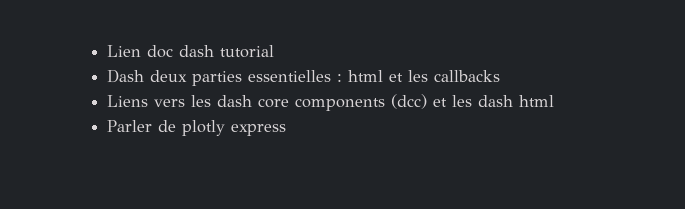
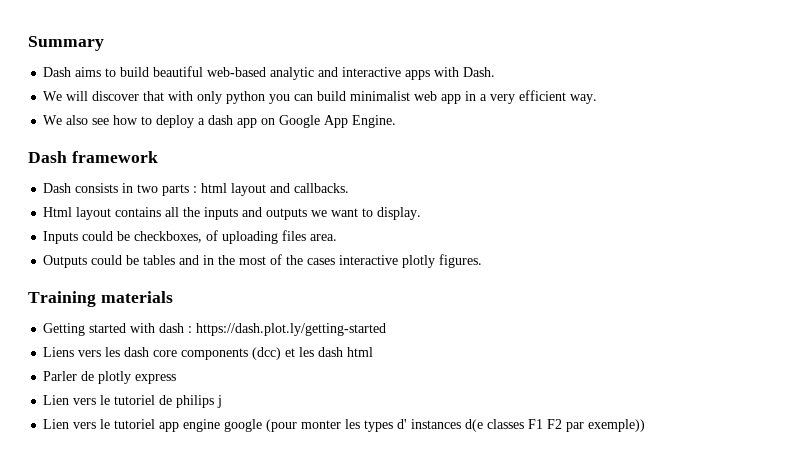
[107,45,275,58] [107,69,501,86] Lien doc dash tutorial // Dash deux parties essentielles : html et les callbacks -> [28,36,104,51] [43,66,496,80] [43,90,598,104] [43,115,397,128] [28,151,158,163] [43,183,350,196] [43,207,422,220] [43,230,338,244] [43,254,483,268] [28,291,173,307] [43,323,387,336] Summary // Dash aims to build beautiful web-based analytic and interactive apps with Dash. // We will discover that with only python you can build minimalist web app in a very efficient way. // We also see how to deploy a dash app on Google App Engine. // Dash framework // Dash consists in two parts : html layout and callbacks. // Html layout contains all the inputs and outputs we want to display. // Inputs could be checkboxes, of uploading files area. // Outputs could be tables and in the most of the cases interactive plotly figures. // Training materials // Getting started with dash : https://dash.plot.ly/getting-started
(287, 130) none -> [43,395,223,408] [43,419,646,432] // Lien vers le tutoriel de philips j // Lien vers le tutoriel app engine google (pour monter les types d' instances d(e classes F1 F2 par exemple))

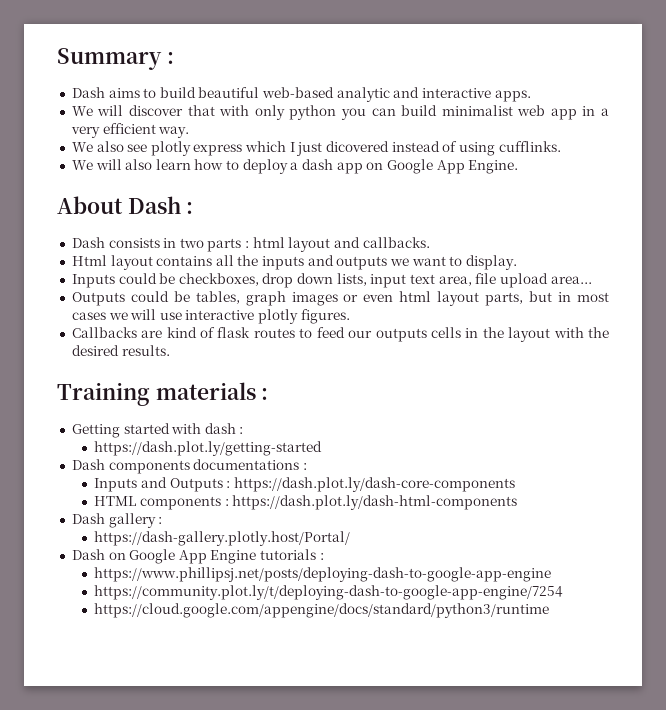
(104, 43) none -> [166,52,174,64] :
[405,67,496,80] apps with Dash. -> [494,90,531,102] apps.
(110, 121) none -> [150,141,561,156] [71,159,191,170] plotly express which I just dicovered instead of using cufflinks. // We will also learn
[28,151,158,163] Dash framework -> [57,196,194,214] About Dash :
[206,230,338,244] [43,254,483,268] of uploading files area. // Outputs could be tables and in the most of the cases interactive plotly figures. -> [262,273,592,288] [71,291,609,306] [71,309,350,324] [71,327,609,342] [71,345,170,356] drop down lists, input text area, file upload area... // Outputs could be tables, graph images or even html layout parts, but in most cases we will use interactive plotly figures. // Callbacks are kind of flask routes to feed our outputs cells in the layout with the desired results.
(173, 297) none -> [261,388,269,400] :
(193, 329) none -> (244, 430) //
[43,347,374,360] [43,371,177,384] [43,395,223,408] [43,419,646,432] Liens vers les dash core components (dcc) et les dash html // Parler de plotly express // Lien vers le tutoriel de philips j // Lien vers le tutoriel app engine google (pour monter les types d' instances d(e classes F1 F2 par exemple)) -> [71,459,307,474] [94,477,515,492] [94,495,518,510] [71,513,163,528] [94,531,351,546] [71,549,324,564] [94,567,552,582] [94,585,564,600] [94,603,550,618] Dash components documentations : // Inputs and Outputs : https://dash.plot.ly/dash-core-components // HTML components : https://dash.plot.ly/dash-html-components // Dash gallery : // https://dash-gallery.plotly.host/Portal/ // Dash on Google App Engine tutorials : // https://www.phillipsj.net/posts/deploying-dash-to-google-app-engine // https://community.plot.ly/t/deploying-dash-to-google-app-engine/7254 // https://cloud.google.com/appengine/docs/standard/python3/runtime

